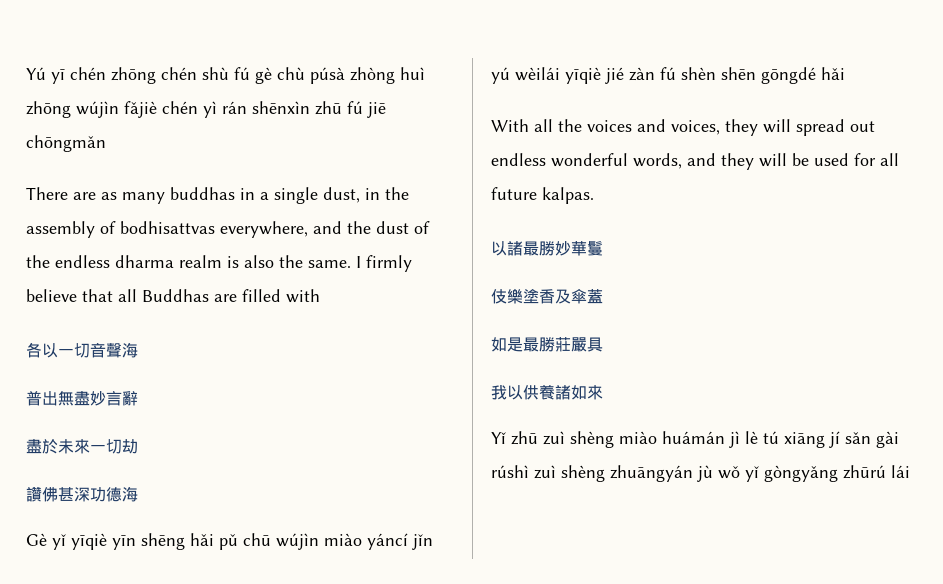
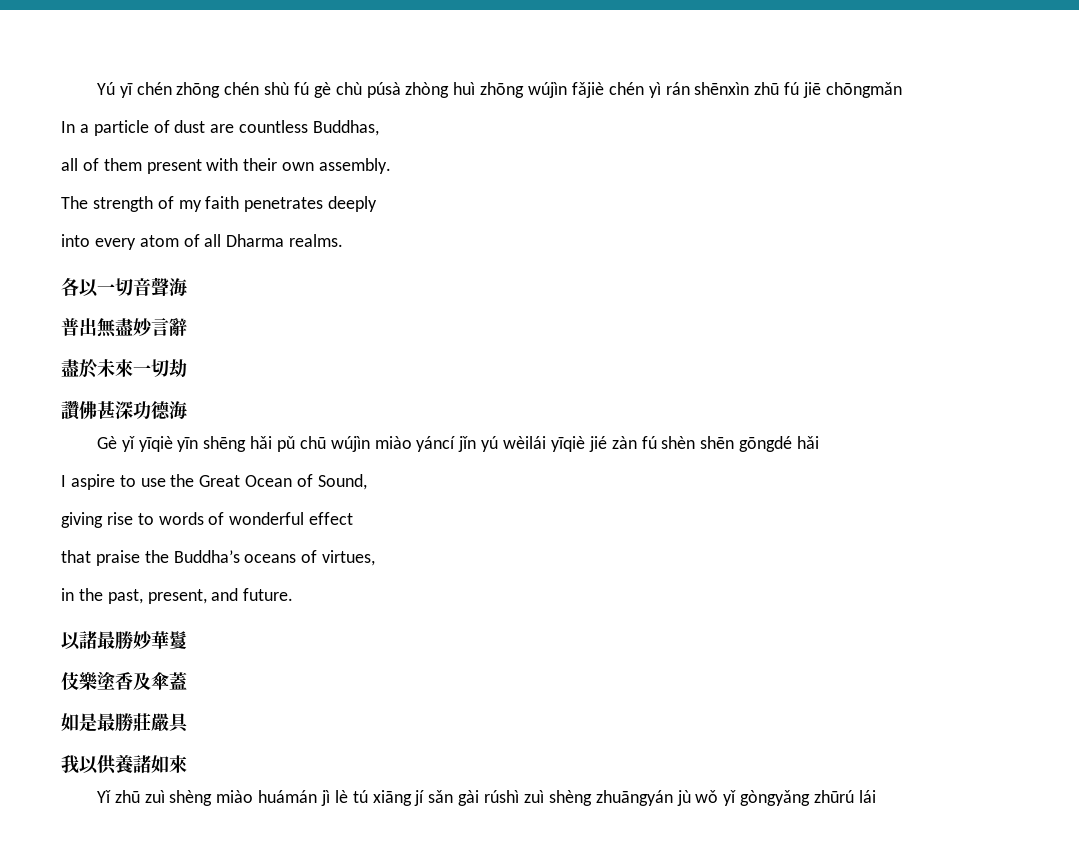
[26,187,409,204] [26,221,430,238] [26,255,412,272] [26,289,320,303] There are as many buddhas in a single dust, in the assembly of bodhisattvas everywhere, and the dust of the endless dharma realm is also the same. I firmly believe that all Buddhas are filled with -> [61,120,380,136] [61,158,392,174] [61,196,378,212] [61,234,344,250] In a particle of dust are countless Buddhas, // all of them present with their own assembly. // The strength of my faith penetrates deeply // into every atom of all Dharma realms.
[491,119,875,136] [491,153,899,170] [491,187,594,204] With all the voices and voices, they will spread out endless wonderful words, and they will be used for all future kalpas. -> [61,474,367,490] [61,512,354,528] [61,550,376,566] [61,588,294,604] I aspire to use the Great Ocean of Sound, // giving rise to words of wonderful effect // that praise the Buddha’s oceans of virtues, // in the past, present, and future.

